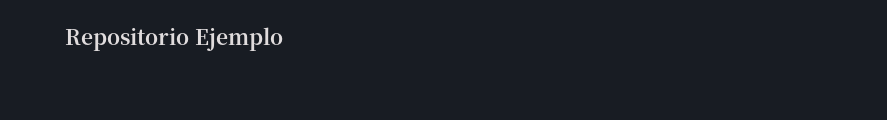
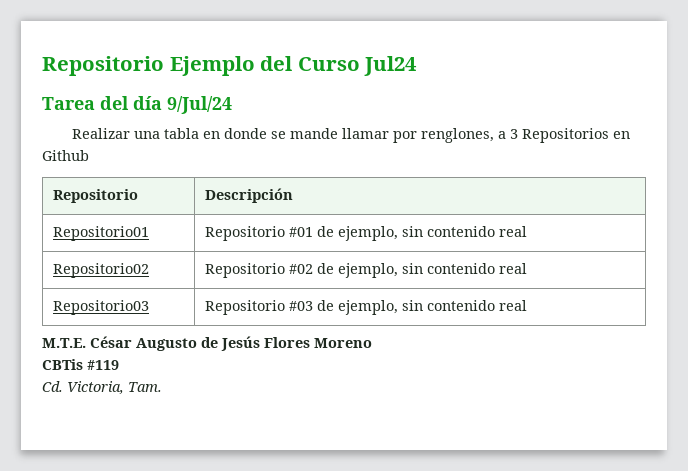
(283, 39) none -> [260,56,418,76] [42,96,232,114] [72,128,631,143] [42,150,89,161] [53,189,139,203] [205,188,294,203] [53,226,150,241] [205,226,528,241] [53,263,150,278] [205,263,528,278] [53,300,150,315] [205,300,528,315] [42,336,372,351] [42,359,119,370] [42,381,162,394] del Curso Jul24 // Tarea del día 9/Jul/24 // Realizar una tabla en donde se mande llamar por renglones, a 3 Repositorios en Github // Repositorio | Descripción // Repositorio01 | Repositorio #01 de ejemplo, sin contenido real // Repositorio02 | Repositorio #02 de ejemplo, sin contenido real // Repositorio03 | Repositorio #03 de ejemplo, sin contenido real // M.T.E. César Augusto de Jesús Flores Moreno // CBTis #119 // Cd. Victoria, Tam.

